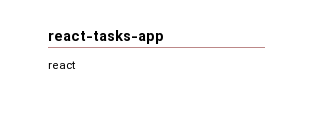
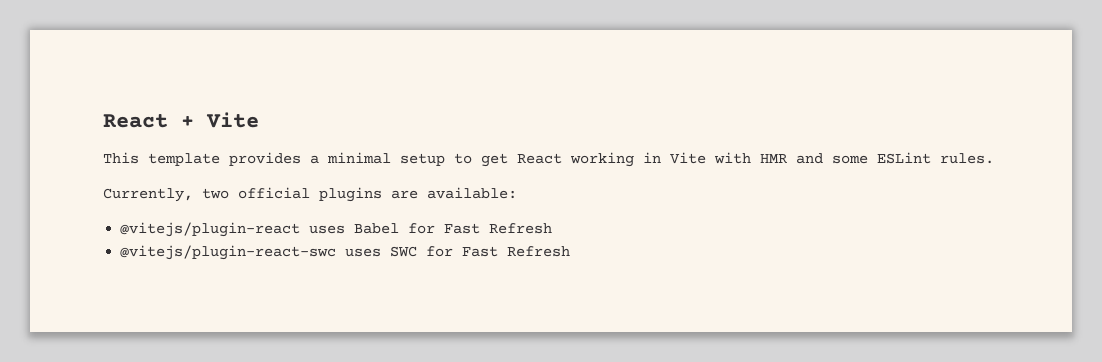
[48,30,164,44] [48,61,76,69] react-tasks-app // react -> [103,112,259,128] [103,152,994,167] [103,187,517,202] [120,222,553,237] [120,245,571,260] React + Vite // This template provides a minimal setup to get React working in Vite with HMR and some ESLint rules. // Currently, two official plugins are available: // @vitejs/plugin-react uses Babel for Fast Refresh // @vitejs/plugin-react-swc uses SWC for Fast Refresh

